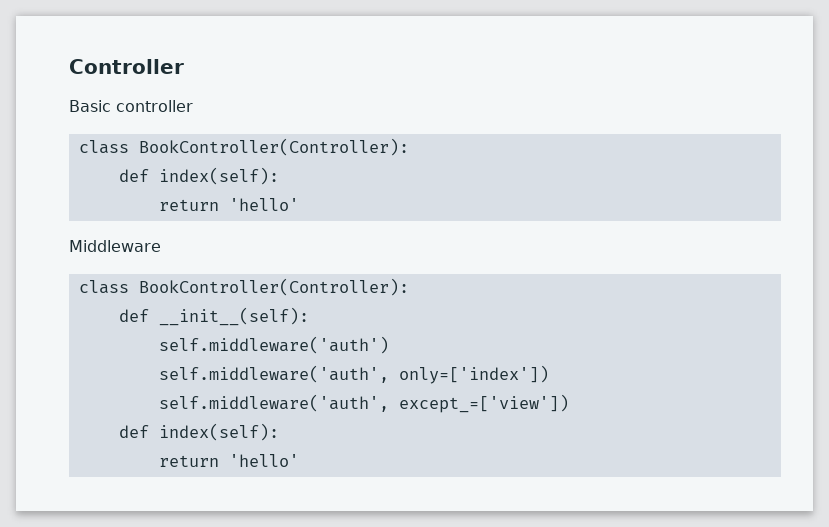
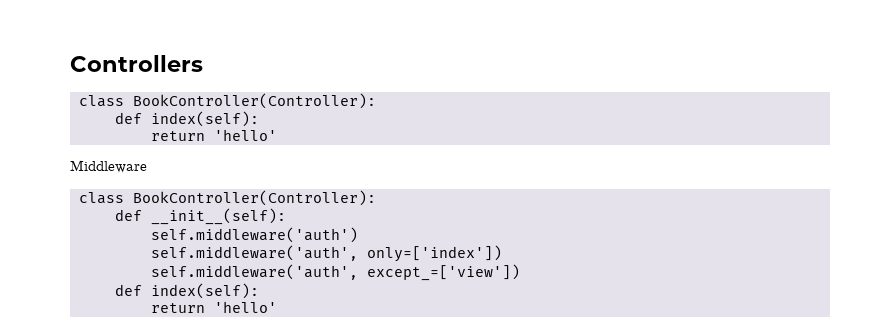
[69,59,184,74] [69,100,193,112] Controller // Basic controller -> [70,55,203,72] Controllers

